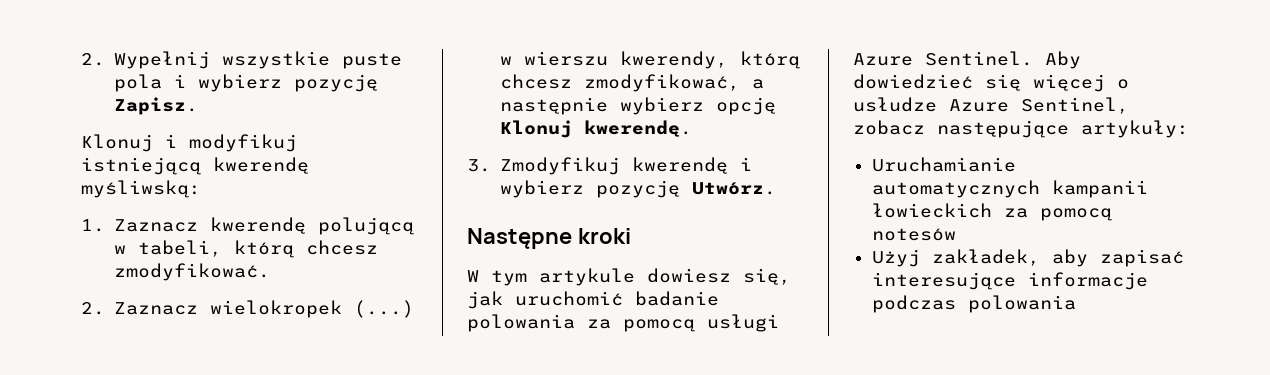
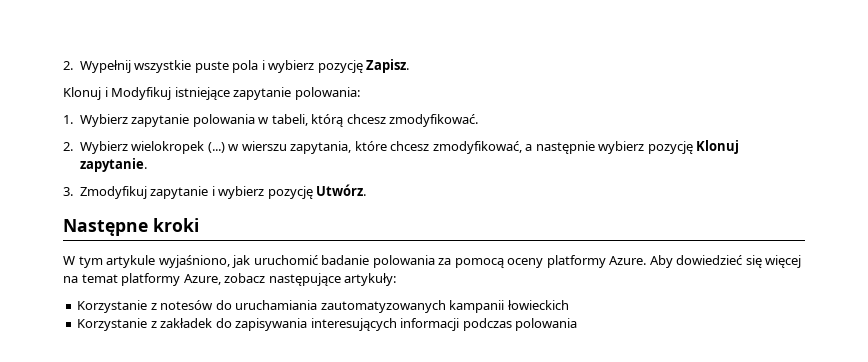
[189,134,297,152] [81,157,309,175] [81,180,201,198] [81,217,414,235] modyfikuj istniejącą kwerendę myśliwską: // 1. Zaznacz kwerendę polującą -> [111,87,360,100] [63,114,255,127] Modyfikuj istniejące zapytanie polowania: // 1. Wybierz zapytanie polowania
[113,302,198,315] Zaznacz -> [79,141,128,154] Wybierz
[619,51,800,69] kwerendy, którą -> [290,141,387,154] zapytania, które
[715,97,776,115] [499,120,692,138] opcję Klonuj kwerendę. -> [647,140,740,154] [79,158,147,172] pozycję Klonuj zapytanie.
[631,157,728,174] kwerendę -> [150,186,209,199] zapytanie
[647,268,791,285] dowiesz się, -> [158,255,230,268] wyjaśniono,
[707,314,779,332] [853,51,1033,66] usługi Azure Sentinel. -> [507,255,647,268] oceny platformy Azure.
[1117,79,1129,89] [853,97,1129,114] o usłudze Azure Sentinel, -> [63,273,221,286] na temat platformy Azure,
[871,157,1016,172] [871,180,1148,198] [871,203,1112,221] [871,228,956,241] [871,249,1184,267] [871,272,1148,290] Uruchamianie automatycznych kampanii łowieckich za pomocą notesów // Użyj zakładek, aby zapisać interesujące informacje -> [77,300,569,313] [77,318,460,331] Korzystanie z notesów do uruchamiania zautomatyzowanych kampanii łowieckich // Korzystanie z zakładek do zapisywania interesujących informacji

